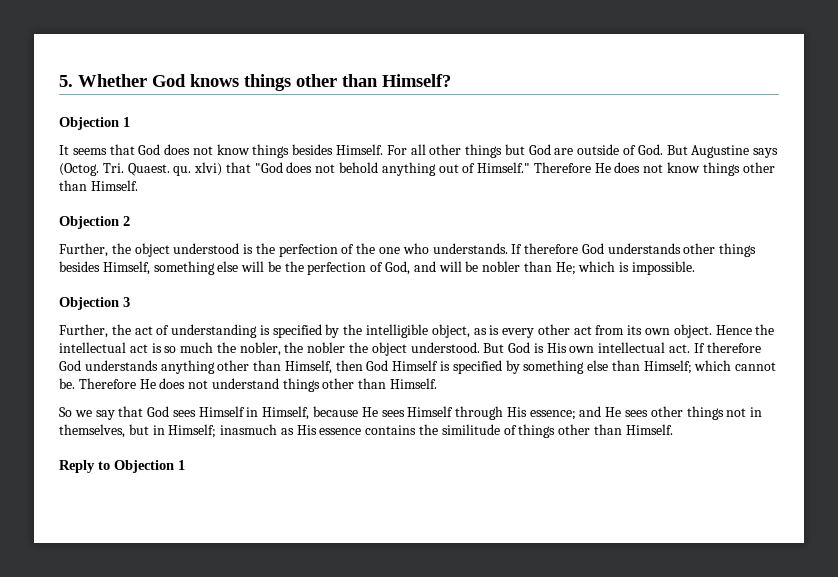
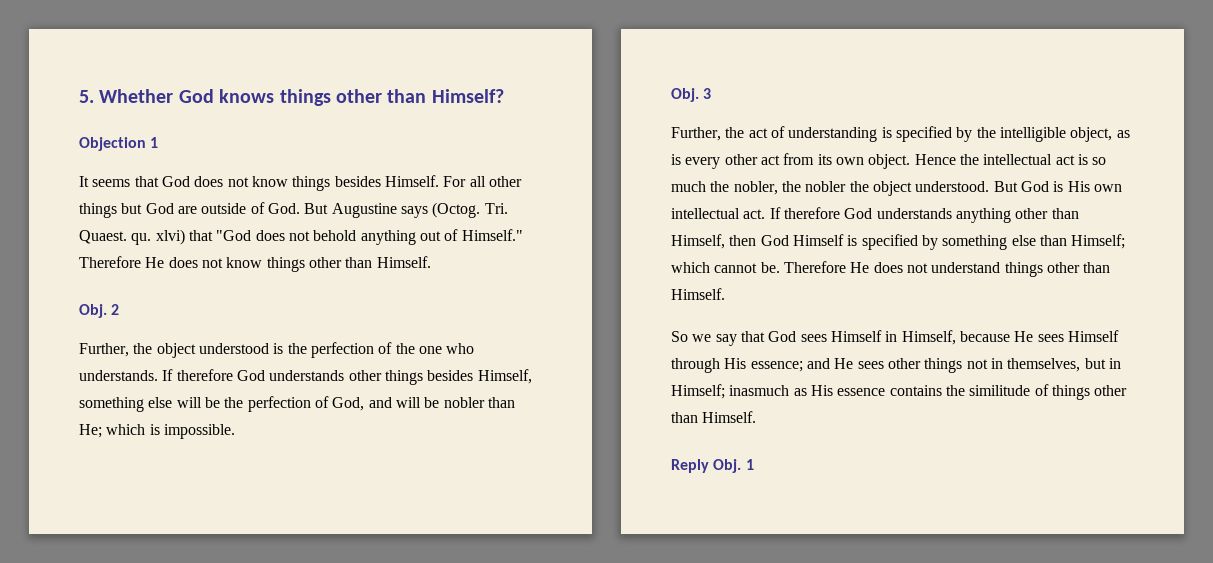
[59,216,119,229] Objection -> [79,304,107,318] Obj.
[59,297,119,310] Objection -> [671,88,699,102] Obj.
[98,460,174,473] to Objection -> [713,459,742,473] Obj.

